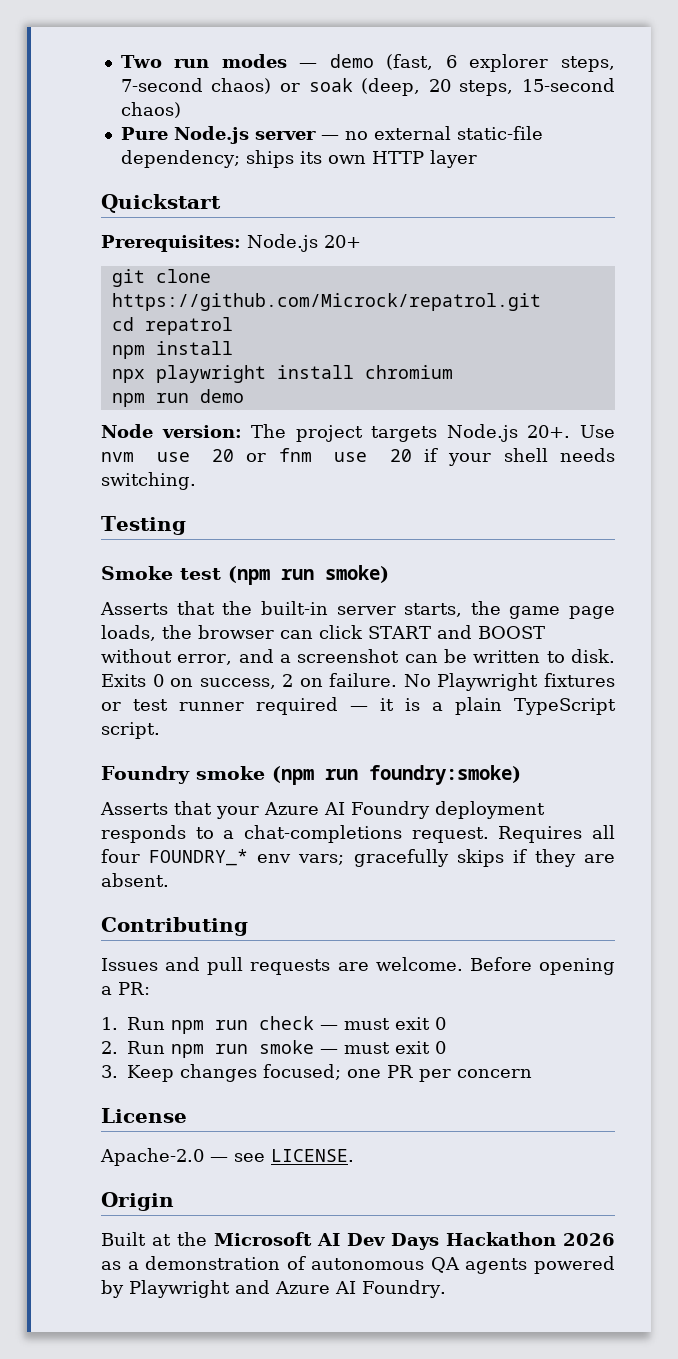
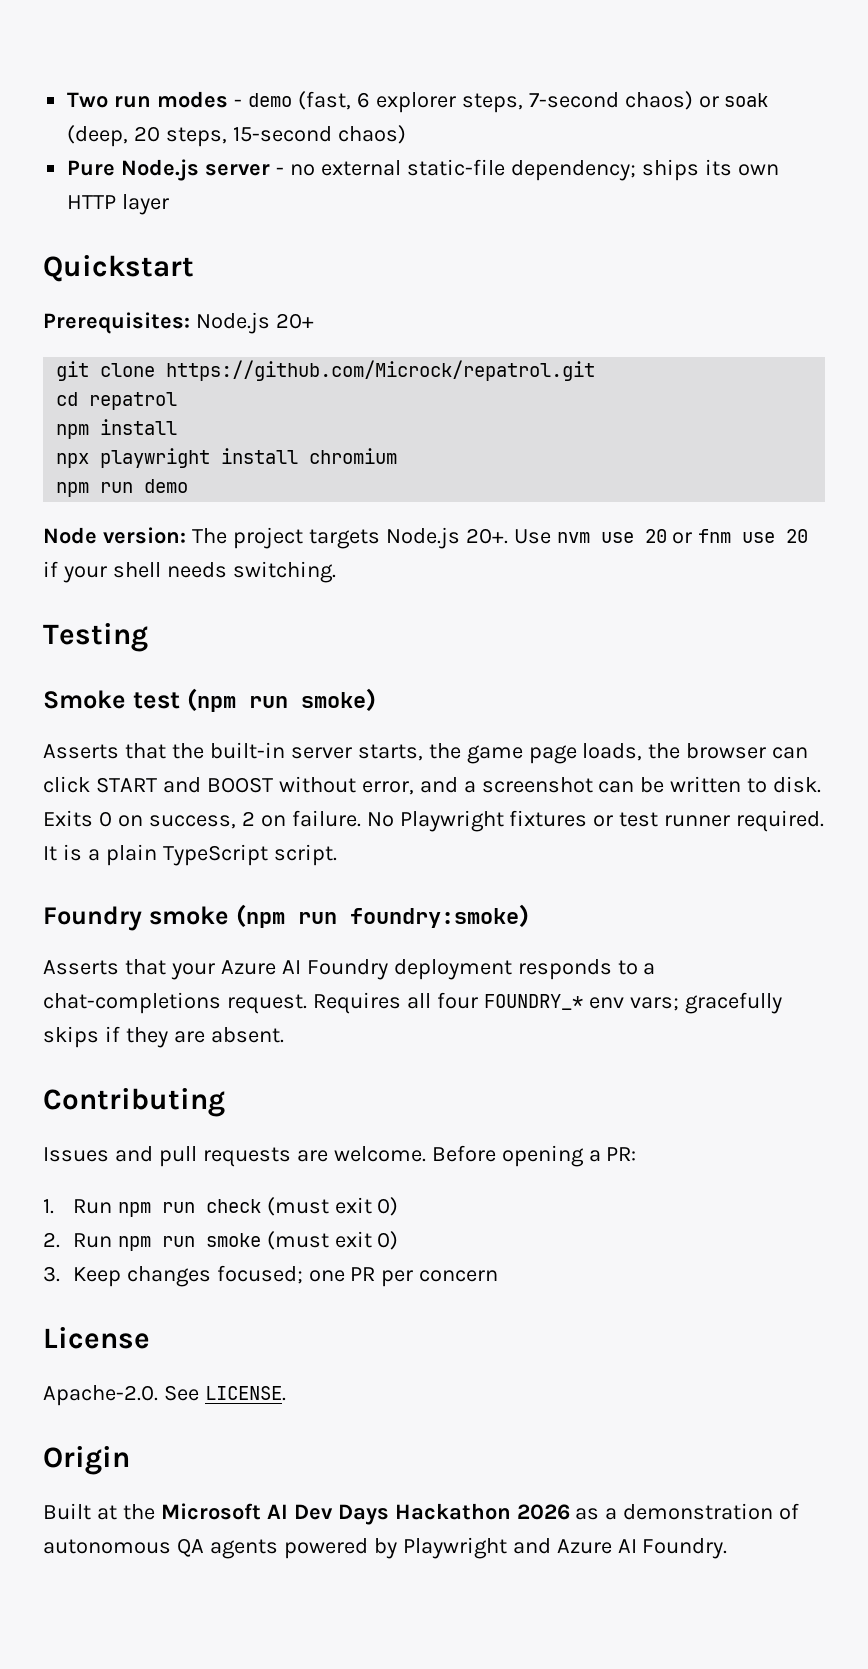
[299,63,318,68] — -> [234,99,243,107] -
[320,135,339,140] — -> [276,167,285,175] -
[256,697,394,715] required — it -> [736,810,825,832] [43,846,57,861] required. It
[320,1017,446,1030] — must exit 0 -> [266,1197,399,1216] (must exit 0)
[320,1041,446,1054] — must exit 0 -> [266,1231,399,1250] (must exit 0)
[100,1148,265,1166] Apache-2.0 — see -> [43,1385,199,1406] Apache-2.0. See

